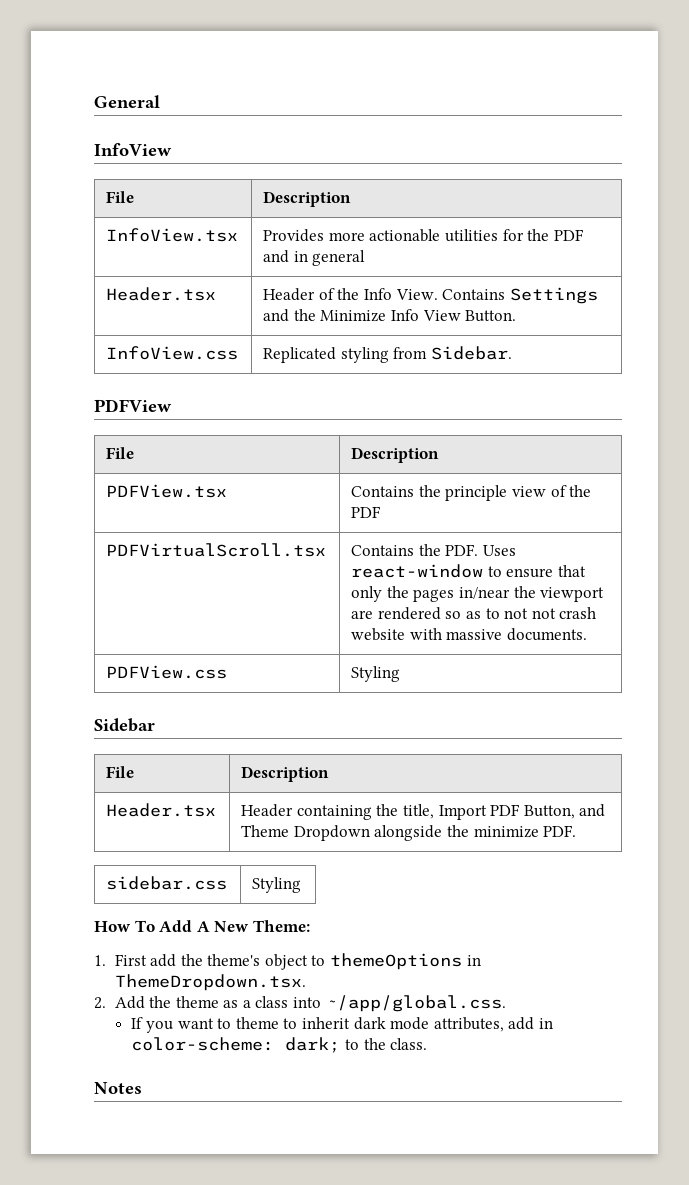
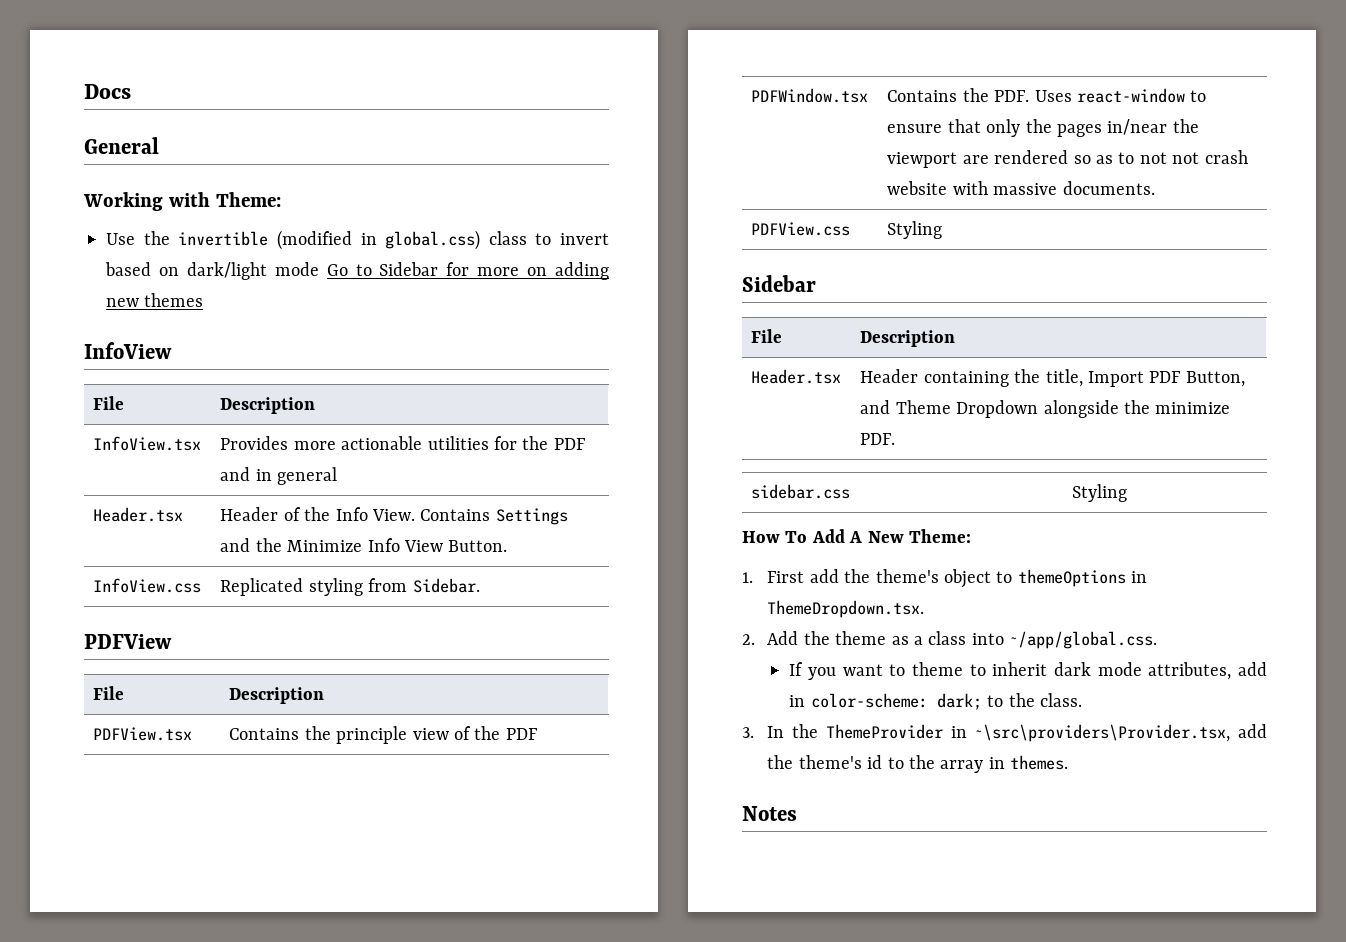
(94, 101) none -> [84,84,131,99] Docs //
(160, 101) none -> [83,192,281,211] [106,230,609,250] [105,262,609,280] [106,293,204,307] // Working with Theme: // Use the invertible (modified in global.css) class to invert based on dark/light mode Go to Sidebar for more on adding new themes
[106,543,327,557] PDFVirtualScroll.tsx -> [751,88,869,103] PDFWindow.tsx
(428, 1044) none -> [742,724,1267,742] [767,755,1069,773] // 3. In the ThemeProvider in ~\src\providers\Provider.tsx, add the theme's id to the array in themes.

